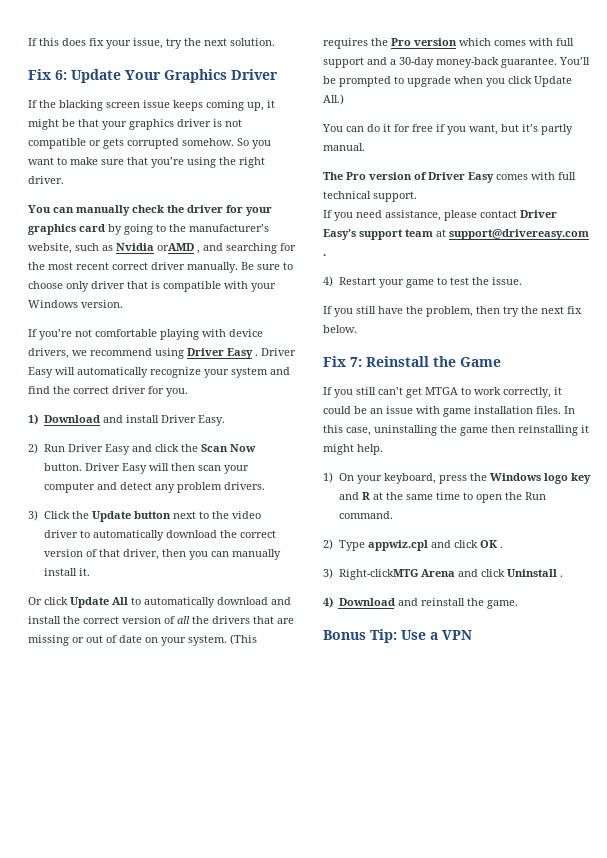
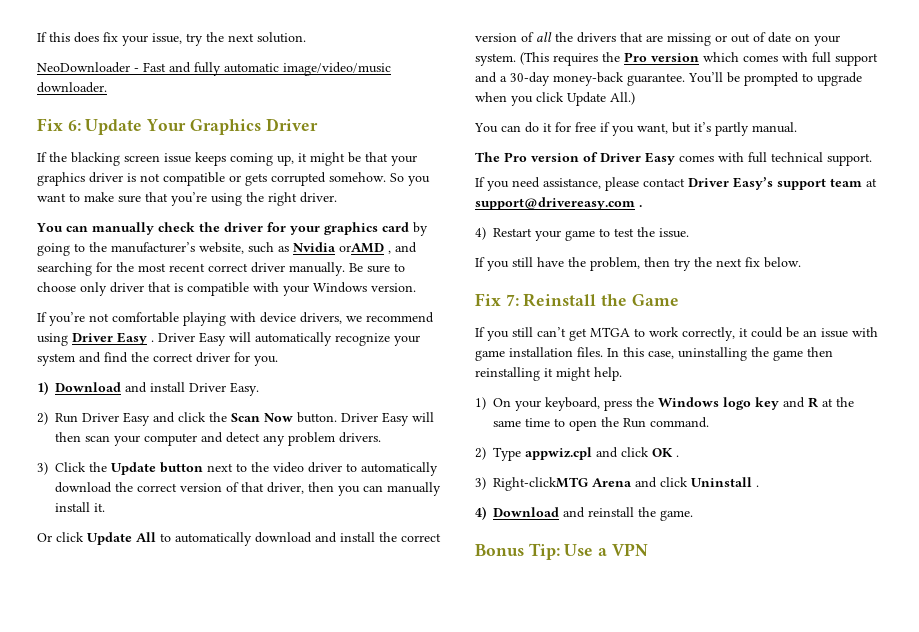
(275, 42) none -> [37,62,391,76] [37,82,107,93] // NeoDownloader - Fast and fully automatic image/video/music downloader.

